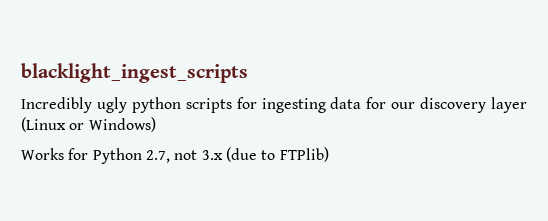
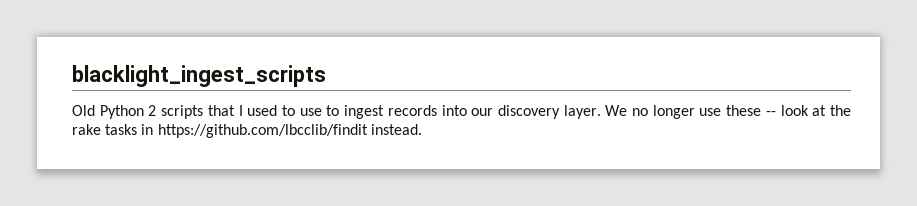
[21,97,527,113] [21,117,156,132] [21,147,329,164] Incredibly ugly python scripts for ingesting data for our discovery layer (Linux or Windows) // Works for Python 2.7, not 3.x (due to FTPlib) -> [72,105,852,119] [72,124,422,138] Old Python 2 scripts that I used to use to ingest records into our discovery layer. We no longer use these -- look at the rake tasks in https://github.com/lbcclib/findit instead.

